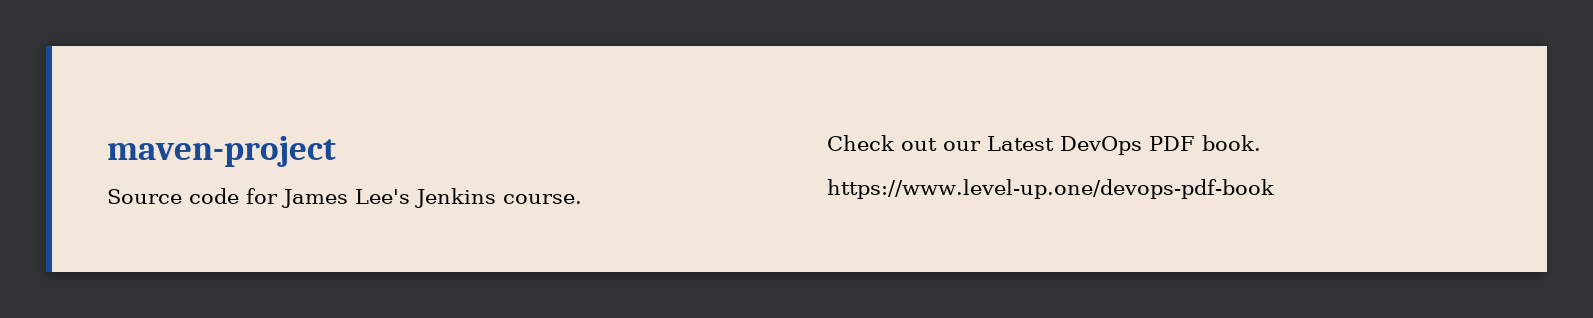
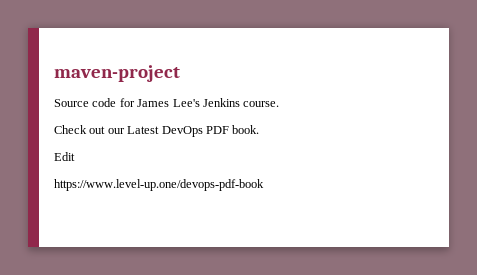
(1261, 143) none -> [54,152,75,161] // Edit

